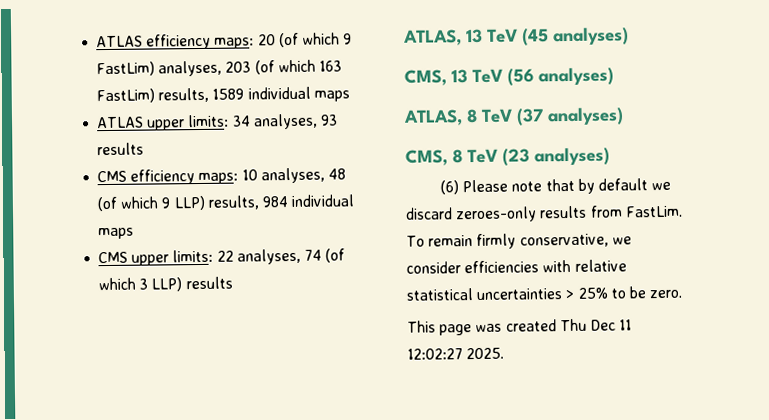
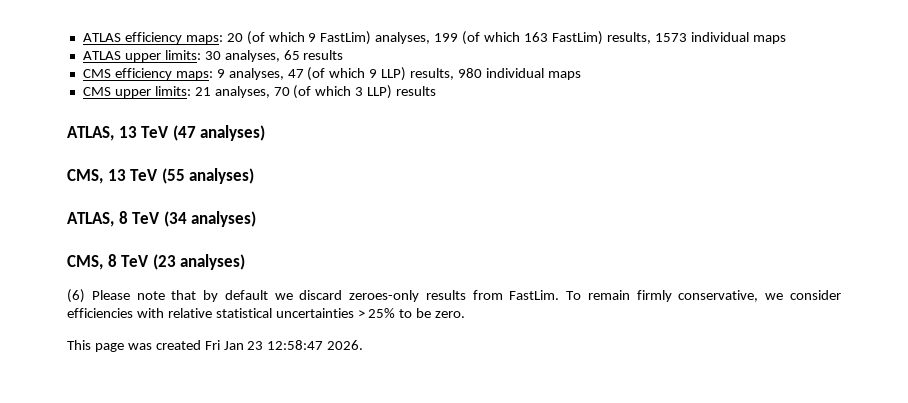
[225,61,252,73] 203 -> [434,33,459,42] 199
[212,88,245,100] 1589 -> [654,33,687,42] 1573
[231,113,338,130] 34 analyses, 93 -> [204,50,300,62] 30 analyses, 65
[241,167,346,184] 10 analyses, 48 -> [216,68,304,80] 9 analyses, 47
[261,196,288,208] 984 -> [458,68,483,78] 980
[216,248,322,265] 22 analyses, 74 -> [194,86,290,98] 21 analyses, 70
[522,28,549,46] (45 -> [172,125,196,141] (47
[507,68,534,86] (56 -> [161,168,185,184] (55
[516,108,544,126] (37 -> [163,211,187,227] (34
[559,318,633,332] [407,347,505,360] Thu Dec 11 12:02:27 2025. -> [204,340,364,350] Fri Jan 23 12:58:47 2026.

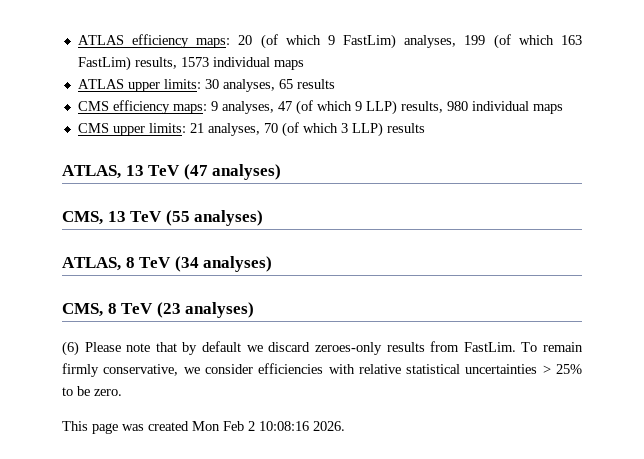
[204,340,324,350] Fri Jan 23 12:58:47 -> [192,421,309,431] Mon Feb 2 10:08:16

